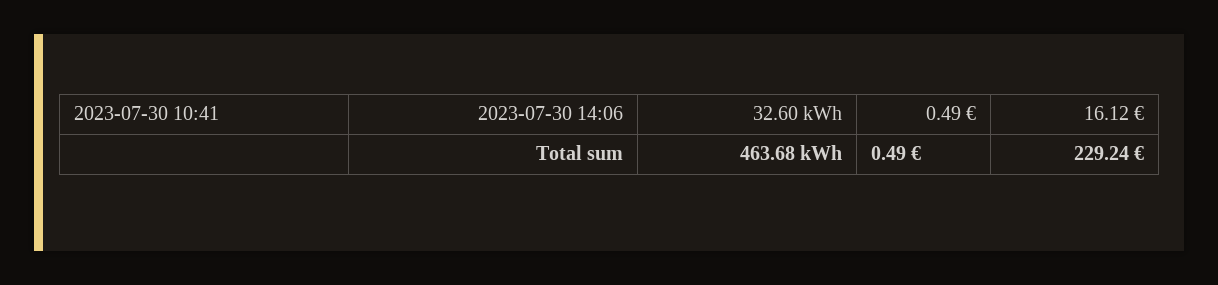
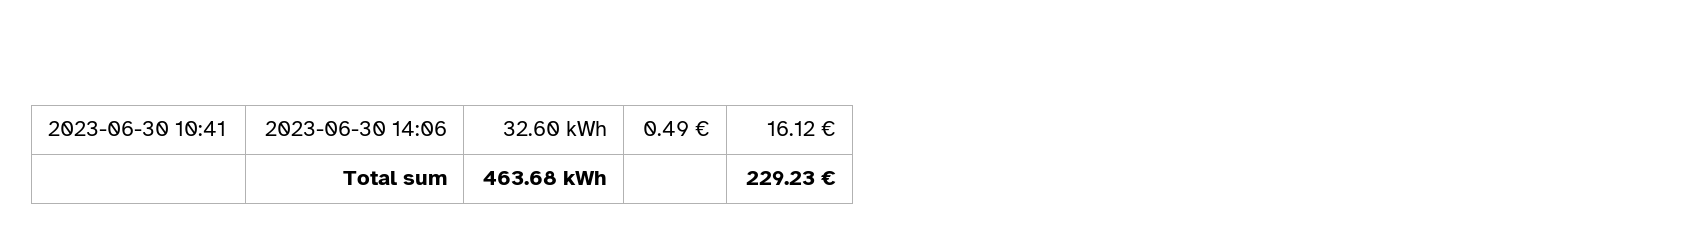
[73,106,168,120] 2023-07-30 -> [47,121,169,136] 2023-06-30
[477,106,572,120] 2023-07-30 -> [265,121,387,136] 2023-06-30
[870,146,922,160] [1073,146,1145,160] 0.49 € | 229.24 € -> [746,171,837,185] | 229.23 €

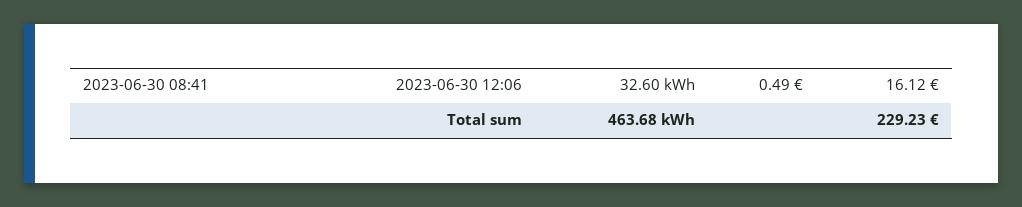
[47,121,226,136] [265,121,448,136] 2023-06-30 10:41 | 2023-06-30 14:06 -> [82,79,209,90] [396,79,523,90] 2023-06-30 08:41 | 2023-06-30 12:06

